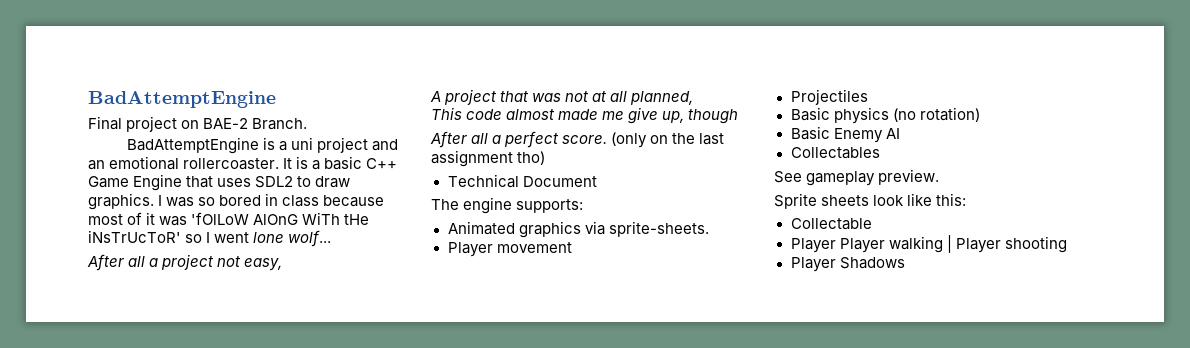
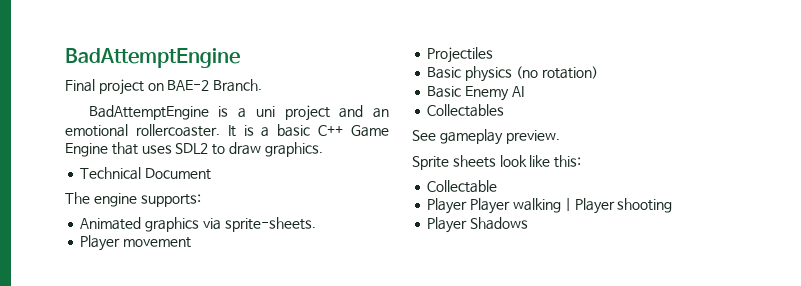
[158,193,385,207] [88,212,370,226] [88,230,332,247] [87,254,283,271] [430,89,694,105] [431,107,739,124] [430,131,725,148] [431,150,546,167] I was so bored in class because most of it was 'fOlLoW AlOnG WiTh tHe iNsTrUcToR' so I went lone wolf... // After all a project not easy, // A project that was not at all planned, // This code almost made me give up, though // After all a perfect score. (only on the last assignment tho) -> (323, 149) none

